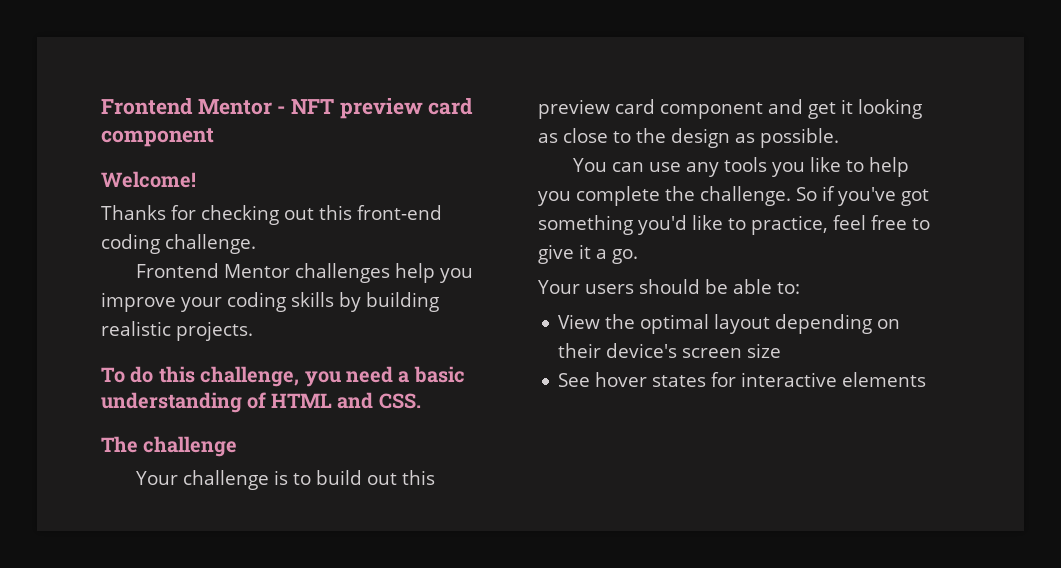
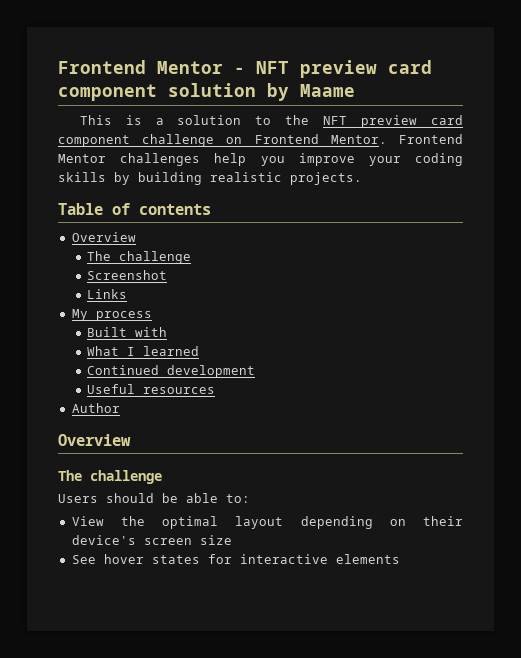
[101,171,196,188] [101,205,442,225] [101,234,256,254] // Welcome! // Thanks for checking out this front-end coding challenge. // -> [168,83,355,101] [79,115,463,128] [58,134,387,147] solution by Maame // This is a solution to the NFT preview card component challenge on Frontend Mentor.
[101,366,465,387] [101,392,421,413] [101,436,238,457] [136,470,436,490] [538,99,922,119] [538,128,839,148] [573,157,910,177] [538,186,929,206] [538,215,930,235] [538,244,638,264] [538,280,634,294] To do this challenge, you need a basic understanding of HTML and CSS. // The challenge // Your challenge is to build out this preview card component and get it looking as close to the design as possible. // You can use any tools you like to help you complete the challenge. So if you've got something you'd like to practice, feel free to give it a go. // Your users -> [58,203,211,215] [71,232,136,242] [87,251,192,264] [87,270,168,280] [87,289,128,299] [71,309,152,321] [87,327,168,337] [87,346,200,356] [87,365,256,378] [87,384,216,394] [71,403,120,413] [58,434,131,446] [58,470,162,484] [58,494,98,503] Table of contents // Overview // The challenge // Screenshot // Links // My process // Built with // What I learned // Continued development // Useful resources // Author // Overview // The challenge // Users

